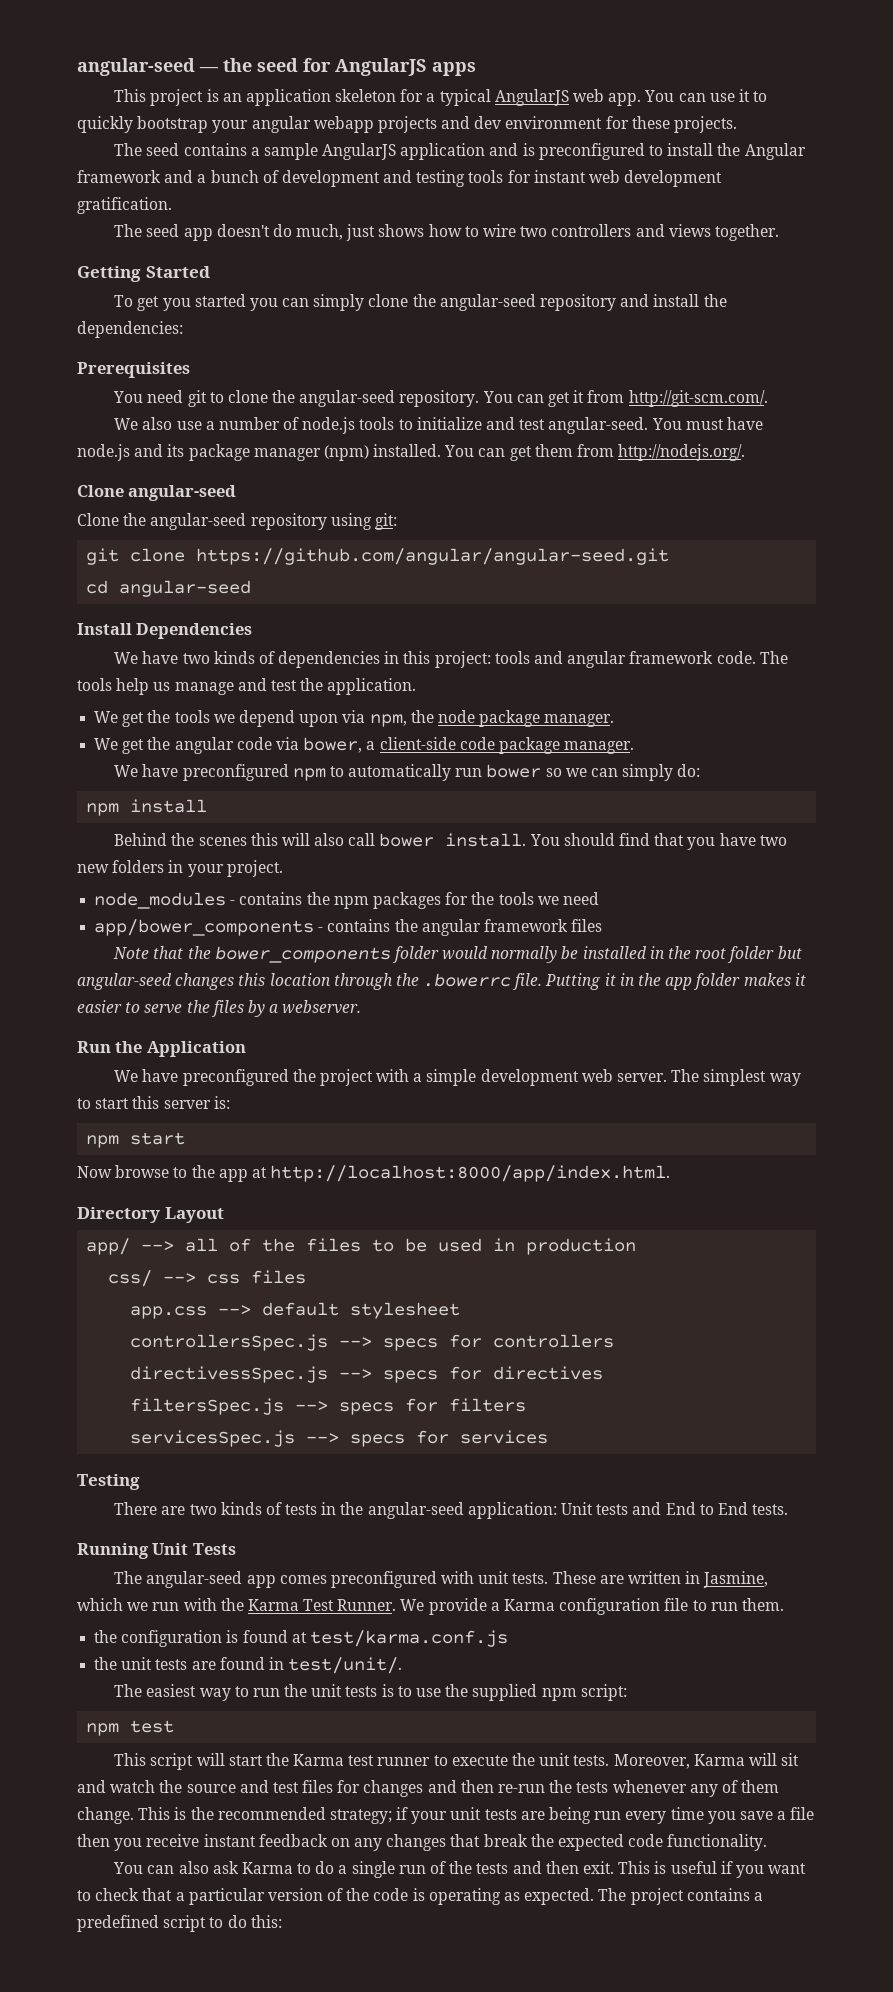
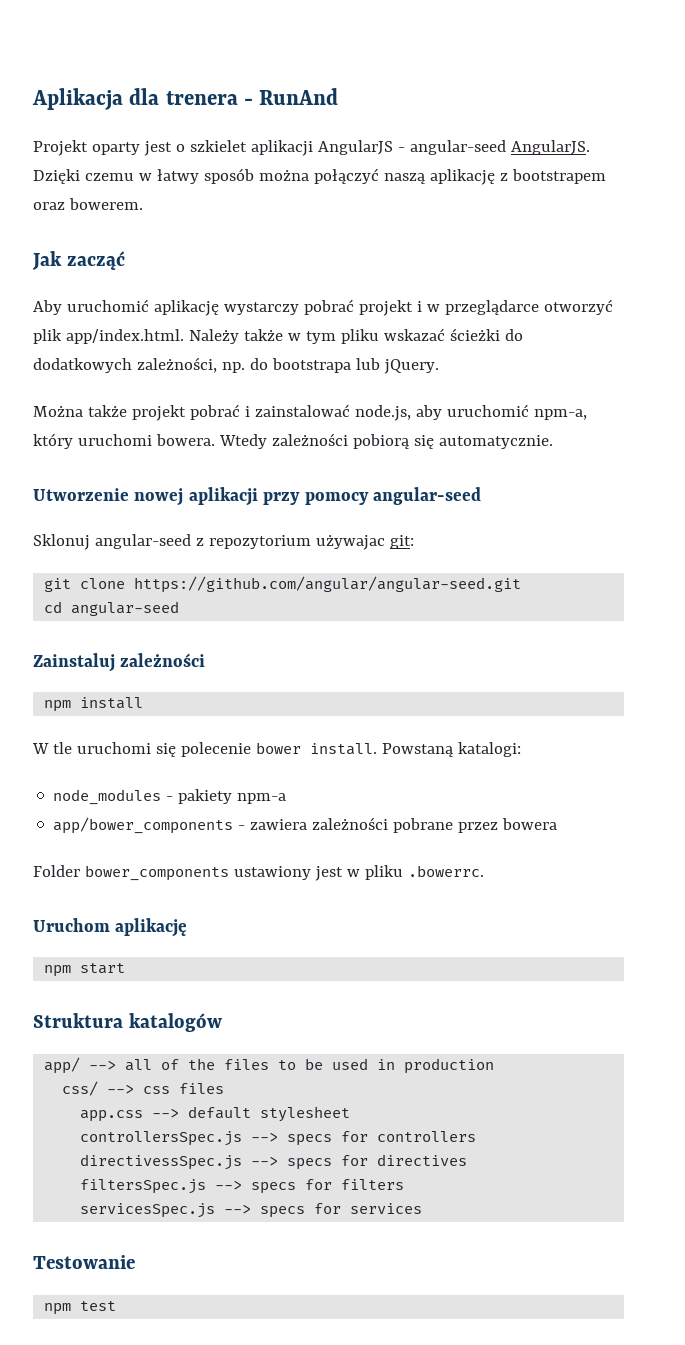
[77,58,476,76] [114,89,768,106] [77,116,738,133] [114,143,806,160] [77,170,723,187] [77,197,172,214] [114,224,779,241] [77,266,210,282] [114,294,727,311] [77,321,183,338] [77,362,190,378] [113,390,768,407] [114,417,763,434] [77,444,746,461] [77,485,237,501] [77,513,372,530] angular-seed — the seed for AngularJS apps // This project is an application skeleton for a typical AngularJS web app. You can use it to quickly bootstrap your angular webapp projects and dev environment for these projects. // The seed contains a sample AngularJS application and is preconfigured to install the Angular framework and a bunch of development and testing tools for instant web development gratification. // The seed app doesn't do much, just shows how to wire two controllers and views together. // Getting Started // To get you started you can simply clone the angular-seed repository and install the dependencies: // Prerequisites // You need git to clone the angular-seed repository. You can get it from http://git-scm.com/. // We also use a number of node.js tools to initialize and test angular-seed. You must have node.js and its package manager (npm) installed. You can get them from http://nodejs.org/. // Clone angular-seed // Clone the angular-seed repository using -> [32,88,339,110] [33,140,590,156] [33,168,606,185] [33,198,143,210] [32,251,125,270] [33,299,613,316] [33,328,523,344] [33,357,439,374] [33,404,587,421] [33,433,553,449] [33,487,481,506] [33,534,385,550] Aplikacja dla trenera - RunAnd // Projekt oparty jest o szkielet aplikacji AngularJS - angular-seed AngularJS. Dzięki czemu w łatwy sposób można połączyć naszą aplikację z bootstrapem oraz bowerem. // Jak zacząć // Aby uruchomić aplikację wystarczy pobrać projekt i w przeglądarce otworzyć plik app/index.html. Należy także w tym pliku wskazać ścieżki do dodatkowych zależności, np. do bootstrapa lub jQuery. // Można także projekt pobrać i zainstalować node.js, aby uruchomić npm-a, który uruchomi bowera. Wtedy zależności pobiorą się automatycznie. // Utworzenie nowej aplikacji przy pomocy angular-seed // Sklonuj angular-seed z repozytorium używajac
[77,623,253,639] [114,651,788,668] [77,678,417,695] [94,710,615,727] [94,737,635,754] [114,764,701,781] [86,799,208,816] [114,833,787,850] [77,860,283,877] [94,892,599,909] [94,919,603,936] [113,946,802,963] [77,973,806,990] [77,1000,362,1017] [77,1041,246,1057] [114,1069,801,1086] [77,1096,230,1109] [86,1132,186,1148] [77,1165,671,1182] [77,1207,224,1223] Install Dependencies // We have two kinds of dependencies in this project: tools and angular framework code. The tools help us manage and test the application. // We get the tools we depend upon via npm, the node package manager. // We get the angular code via bower, a client-side code package manager. // We have preconfigured npm to automatically run bower so we can simply do: // npm install // Behind the scenes this will also call bower install. You should find that you have two new folders in your project. // node_modules - contains the npm packages for the tools we need // app/bower_components - contains the angular framework files // Note that the bower_components folder would normally be installed in the root folder but angular-seed changes this location through the .bowerrc file. Putting it in the app folder makes it easier to serve the files by a webserver. // Run the Application // We have preconfigured the project with a simple development web server. The simplest way to start this server is: // npm start // Now browse to the app at http://localhost:8000/app/index.html. // Directory Layout -> [33,653,206,672] [44,697,144,712] [32,742,521,757] [53,789,287,805] [53,817,558,834] [33,865,484,881] [33,918,188,937] [44,963,126,977] [33,1013,222,1032] Zainstaluj zależności // npm install // W tle uruchomi się polecenie bower install. Powstaną katalogi: // node_modules - pakiety npm-a // app/bower_components - zawiera zależności pobrane przez bowera // Folder bower_components ustawiony jest w pliku .bowerrc. // Uruchom aplikację // npm start // Struktura katalogów
[77,1474,140,1490] [114,1502,789,1519] [77,1543,236,1559] [114,1571,769,1588] [77,1598,784,1615] [94,1630,508,1647] [94,1657,403,1674] [114,1684,627,1701] [86,1720,175,1736] [114,1753,800,1770] [77,1780,780,1797] [77,1807,815,1824] [77,1834,768,1851] [113,1861,807,1878] [77,1888,763,1905] [77,1915,282,1932] Testing // There are two kinds of tests in the angular-seed application: Unit tests and End to End tests. // Running Unit Tests // The angular-seed app comes preconfigured with unit tests. These are written in Jasmine, which we run with the Karma Test Runner. We provide a Karma configuration file to run them. // the configuration is found at test/karma.conf.js // the unit tests are found in test/unit/. // The easiest way to run the unit tests is to use the supplied npm script: // npm test // This script will start the Karma test runner to execute the unit tests. Moreover, Karma will sit and watch the source and test files for changes and then re-run the tests whenever any of them change. This is the recommended strategy; if your unit tests are being run every time you save a file then you receive instant feedback on any changes that break the expected code functionality. // You can also ask Karma to do a single run of the tests and then exit. This is useful if you want to check that a particular version of the code is operating as expected. The project contains a predefined script to do this: -> [33,1255,135,1269] [44,1301,117,1315] Testowanie // npm test

